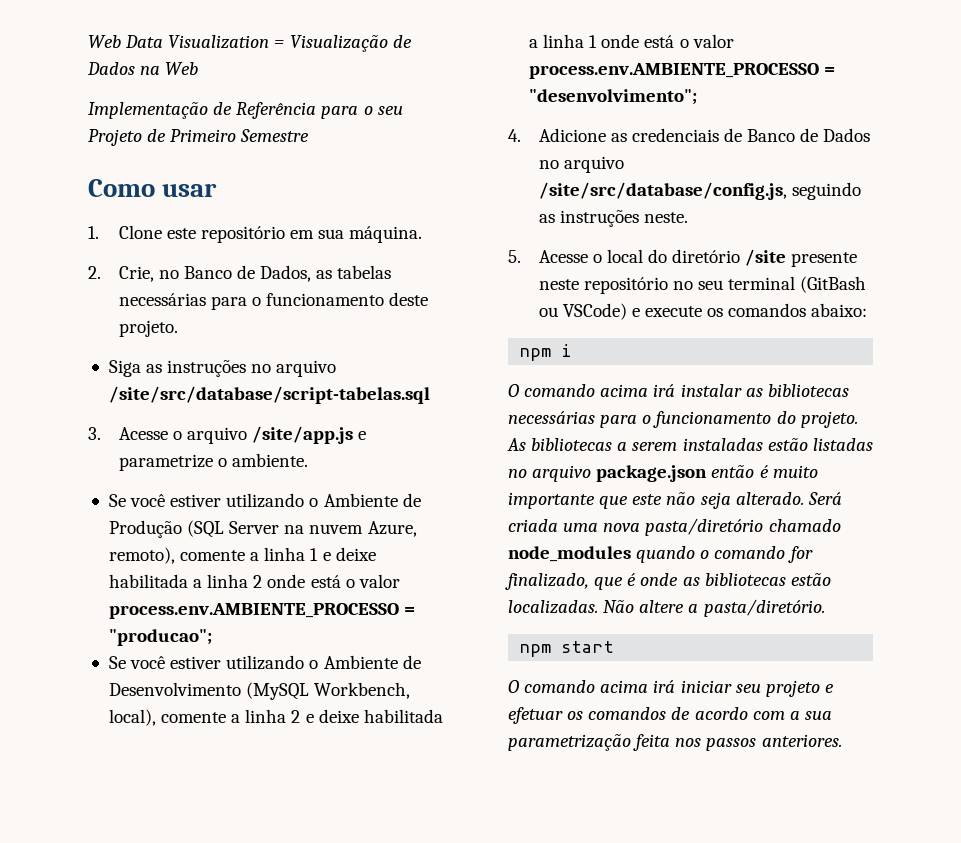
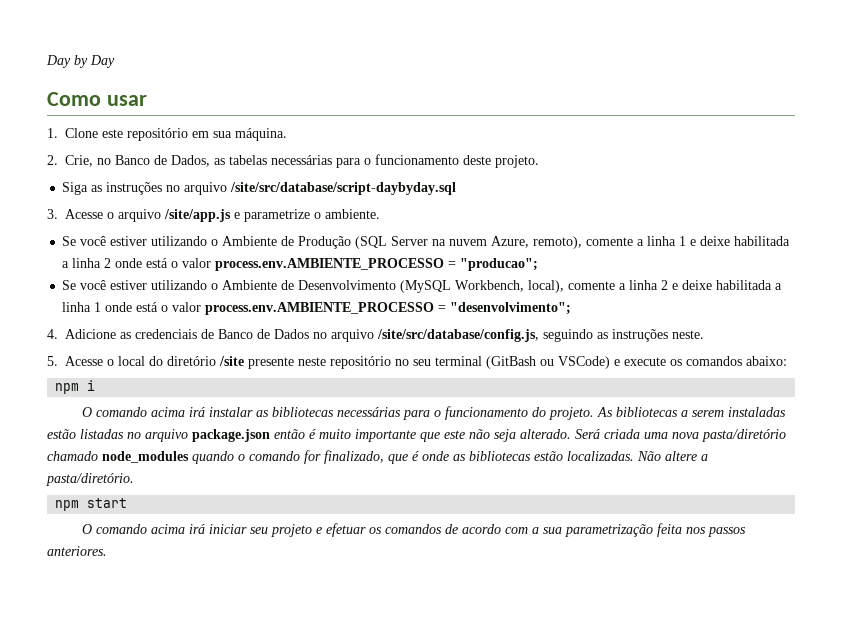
[88,34,412,52] [87,62,199,75] [88,101,403,119] [88,129,310,146] Web Data Visualization = Visualização de Dados na Web // Implementação de Referência para o seu Projeto de Primeiro Semestre -> [46,55,115,68] Day by Day
[108,386,430,404] /site/src/database/script-tabelas.sql -> [230,182,457,195] /site/src/database/script-daybyday.sql

